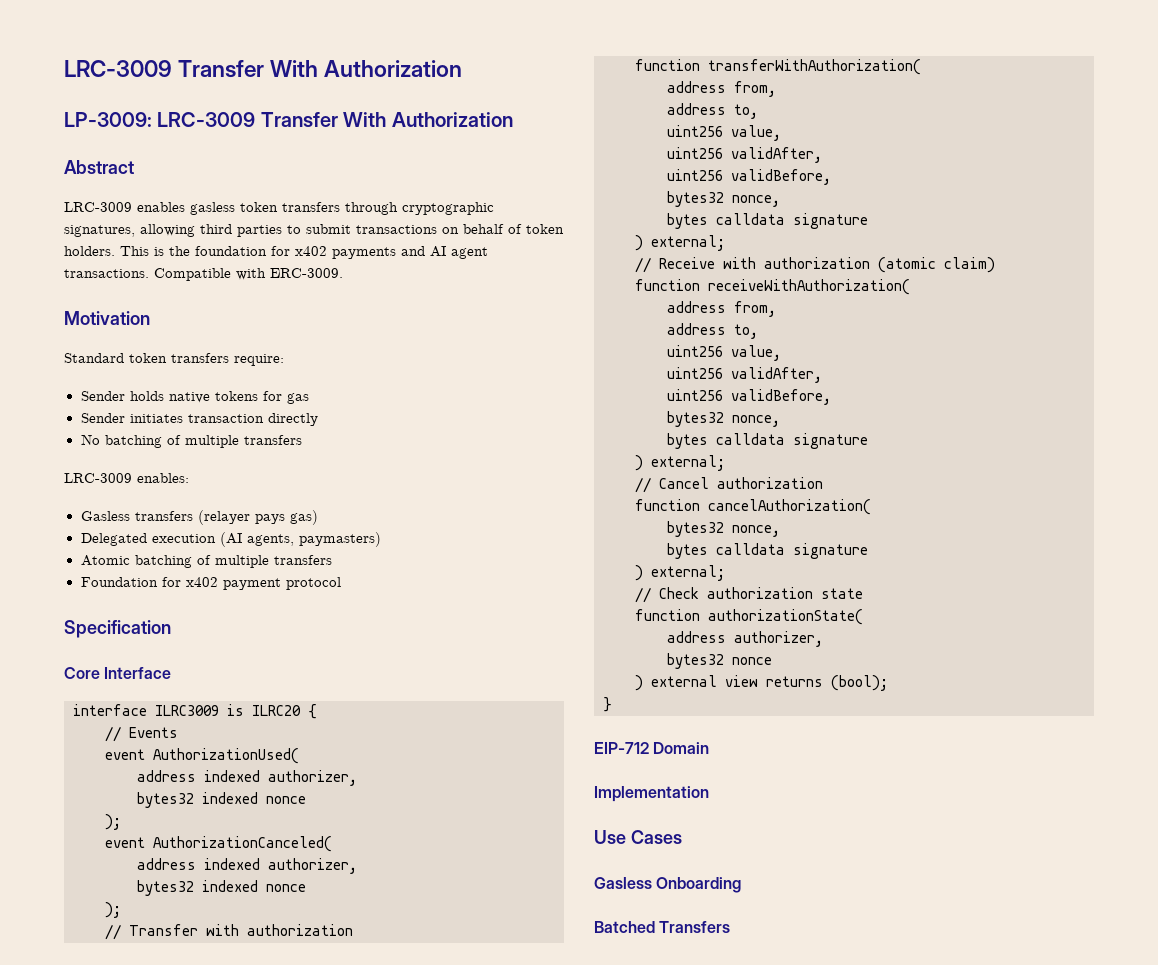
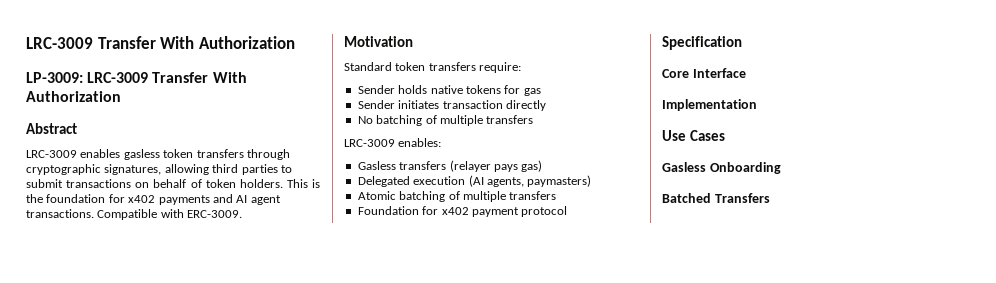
[73,704,317,719] [105,726,178,742] [105,748,299,764] [137,770,357,786] [137,792,306,808] [105,814,121,830] [105,836,332,852] [137,858,357,874] [137,880,306,896] [105,902,121,918] [105,924,353,940] [635,59,921,75] [667,81,776,97] [667,103,758,119] [667,125,781,141] [667,147,822,163] [667,169,831,185] [667,191,780,207] [667,213,868,229] [635,235,725,251] [635,257,995,273] [635,279,910,295] [667,301,776,317] [667,323,758,339] [667,345,781,361] [667,367,822,383] [667,389,831,405] [667,411,780,427] [667,433,868,449] [635,455,725,471] [635,477,823,493] [635,499,871,515] [667,521,780,537] [667,543,868,559] [635,565,725,581] [635,587,863,603] [635,609,863,625] [667,631,823,647] [667,653,772,669] [635,675,888,691] [603,697,612,712] [594,742,710,754] // interface ILRC3009 is ILRC20 { // // Events // event AuthorizationUsed( // address indexed authorizer, // bytes32 indexed nonce // ); // event AuthorizationCanceled( // address indexed authorizer, // bytes32 indexed nonce // ); // // Transfer with authorization // function transferWithAuthorization( // address from, // address to, // uint256 value, // uint256 validAfter, // uint256 validBefore, // bytes32 nonce, // bytes calldata signature // ) external; // // Receive with authorization (atomic claim) // function receiveWithAuthorization( // address from, // address to, // uint256 value, // uint256 validAfter, // uint256 validBefore, // bytes32 nonce, // bytes calldata signature // ) external; // // Cancel authorization // function cancelAuthorization( // bytes32 nonce, // bytes calldata signature // ) external; // // Check authorization state // function authorizationState( // address authorizer, // bytes32 nonce // ) external view returns (bool); // } // EIP-712 Domain -> (746, 73) none

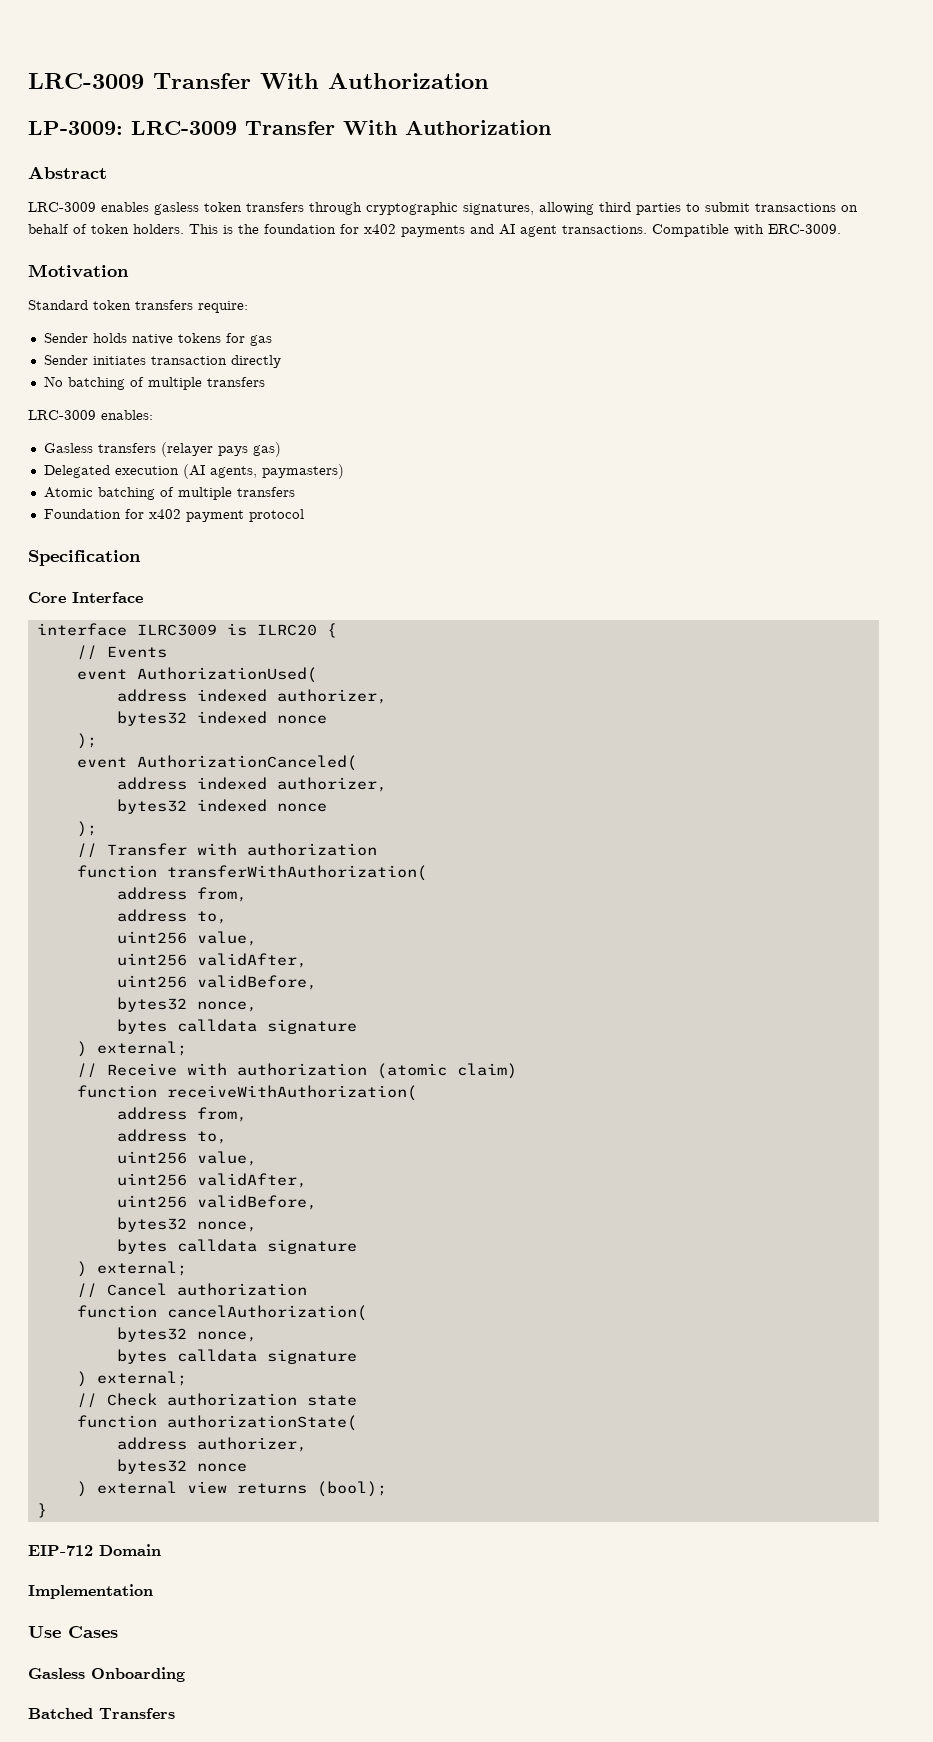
(746, 73) none -> [36,623,337,638] [76,645,167,660] [76,667,317,683] [116,689,387,704] [116,711,327,726] [76,733,97,749] [76,755,357,771] [116,777,387,792] [116,799,327,814] [76,821,97,837] [76,843,377,858] [76,865,427,881] [116,887,247,902] [116,909,227,924] [116,931,257,946] [116,953,307,968] [116,975,317,990] [116,997,257,1012] [116,1019,357,1034] [76,1041,187,1057] [76,1063,517,1079] [76,1085,417,1101] [116,1107,247,1122] [116,1129,227,1144] [116,1151,257,1166] [116,1173,307,1188] [116,1195,317,1210] [116,1217,257,1232] [116,1239,357,1254] [76,1261,187,1277] [76,1283,307,1298] [76,1305,367,1321] [116,1327,257,1342] [116,1349,357,1364] [76,1371,187,1387] [76,1393,357,1408] [76,1415,357,1431] [116,1437,307,1452] [116,1459,247,1474] [76,1481,387,1497] [36,1503,47,1518] [28,1544,161,1556] // interface ILRC3009 is ILRC20 { // // Events // event AuthorizationUsed( // address indexed authorizer, // bytes32 indexed nonce // ); // event AuthorizationCanceled( // address indexed authorizer, // bytes32 indexed nonce // ); // // Transfer with authorization // function transferWithAuthorization( // address from, // address to, // uint256 value, // uint256 validAfter, // uint256 validBefore, // bytes32 nonce, // bytes calldata signature // ) external; // // Receive with authorization (atomic claim) // function receiveWithAuthorization( // address from, // address to, // uint256 value, // uint256 validAfter, // uint256 validBefore, // bytes32 nonce, // bytes calldata signature // ) external; // // Cancel authorization // function cancelAuthorization( // bytes32 nonce, // bytes calldata signature // ) external; // // Check authorization state // function authorizationState( // address authorizer, // bytes32 nonce // ) external view returns (bool); // } // EIP-712 Domain

